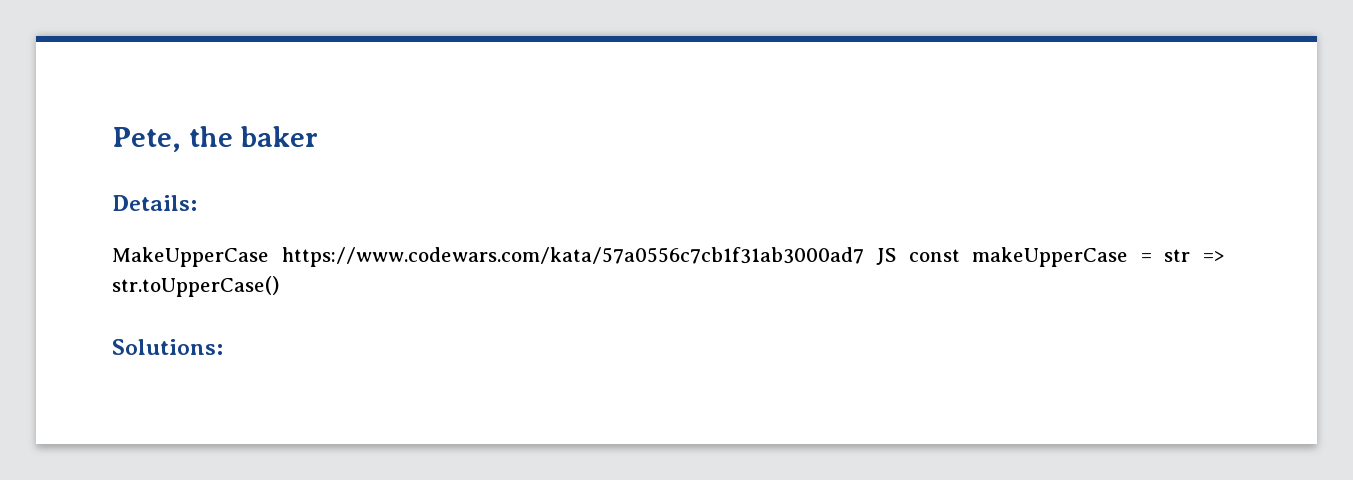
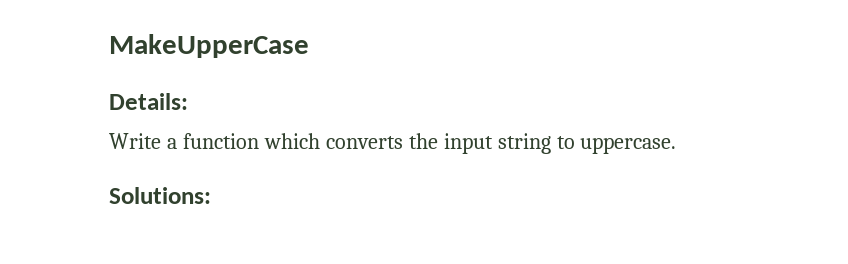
[112,126,318,152] [112,195,197,211] [112,247,1225,267] [112,276,279,297] Pete, the baker // Details: // MakeUpperCase https://www.codewars.com/kata/57a0556c7cb1f31ab3000ad7 JS const makeUpperCase = str => str.toUpperCase() -> [109,34,309,58] [109,93,188,110] [109,133,677,154] MakeUpperCase // Details: // Write a function which converts the input string to uppercase.

